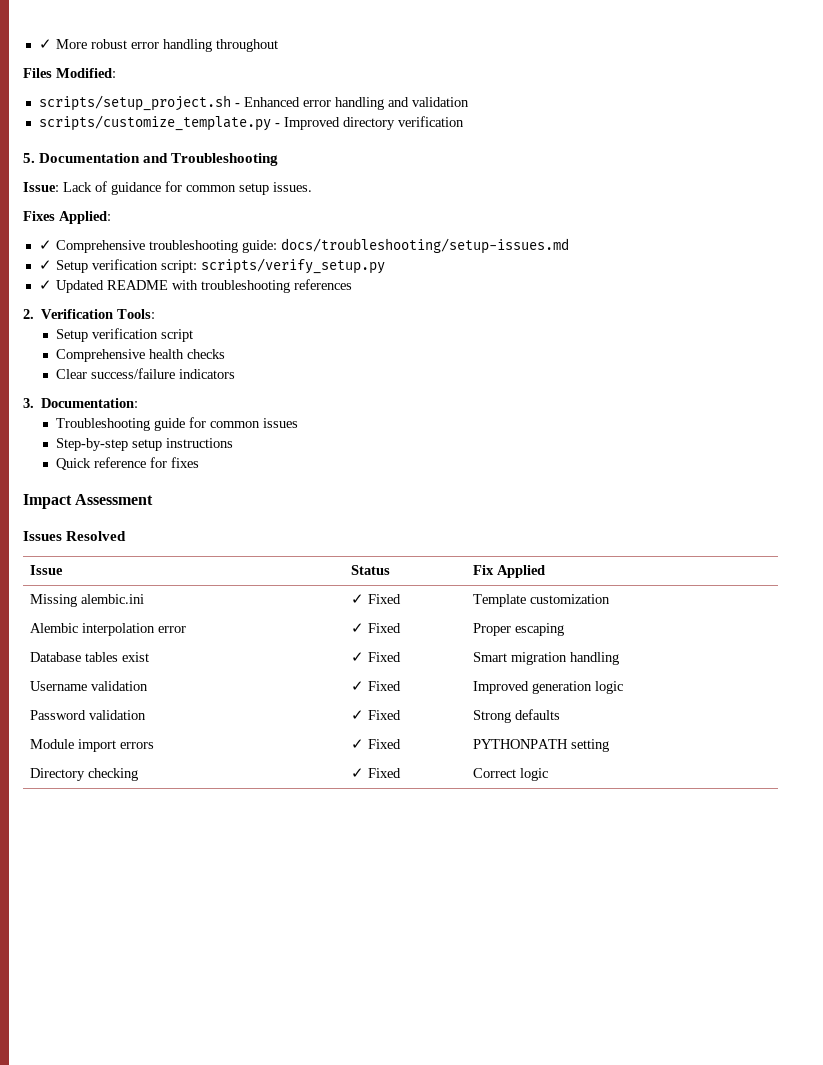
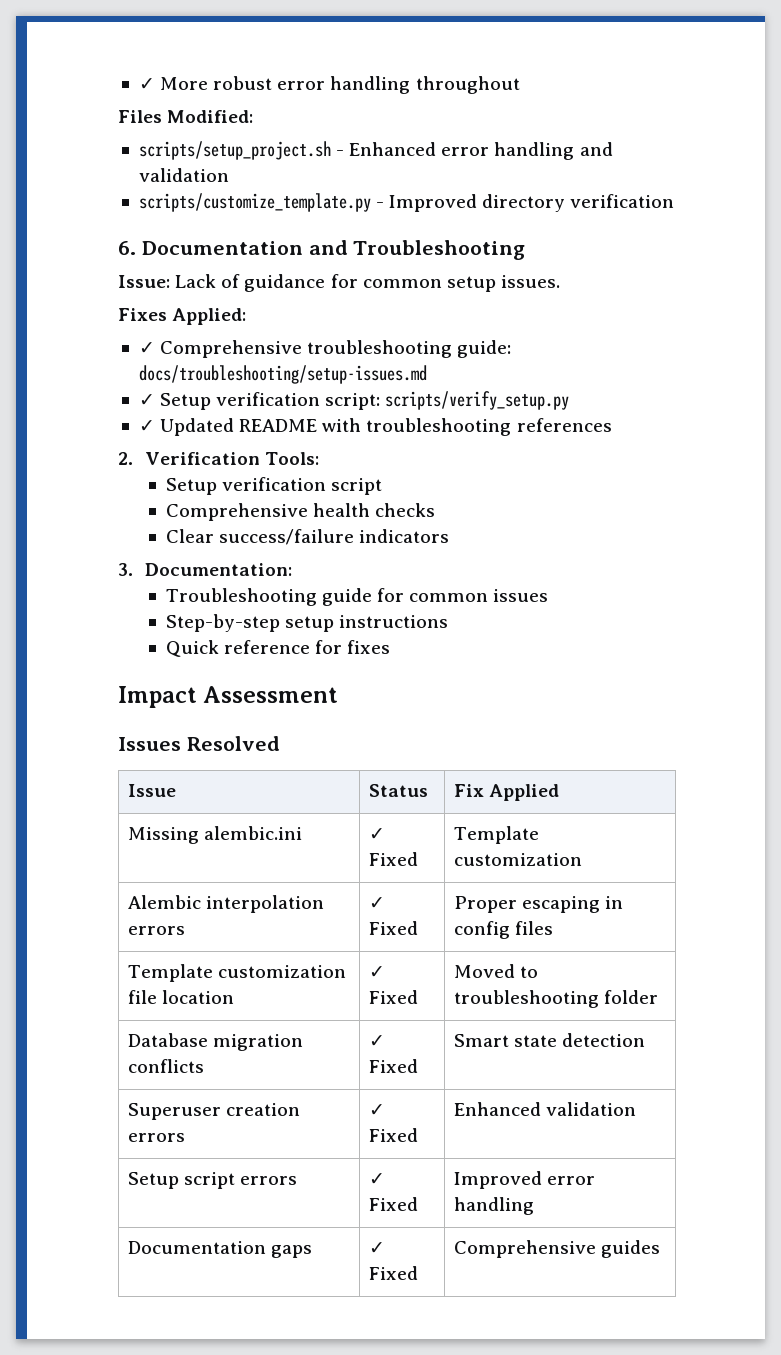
[23,153,35,163] 5. -> [118,241,136,255] 6.
[158,626,187,633] error -> [128,926,186,935] errors
(565, 629) none -> [605,896,624,909] [454,921,554,939] [128,964,347,982] [128,990,235,1004] [369,966,386,978] [369,990,419,1004] [454,964,539,978] [454,990,659,1008] in config files // Template customization file location | ✓ Fixed | Moved to troubleshooting folder
[85,652,150,662] tables exist -> [213,1034,304,1051] [128,1059,205,1073] migration conflicts
[511,652,620,665] [30,681,149,691] [351,681,402,691] [473,681,624,694] [30,710,147,720] [351,710,402,720] [473,709,561,723] [30,739,155,752] [351,739,402,749] [473,739,610,752] [30,768,139,781] [351,768,402,778] [473,768,549,781] migration handling // Username validation | ✓ Fixed | Improved generation logic // Password validation | ✓ Fixed | Strong defaults // Module import errors | ✓ Fixed | PYTHONPATH setting // Directory checking | ✓ Fixed | Correct logic -> [514,1033,646,1047] [128,1103,301,1120] [128,1133,186,1142] [369,1104,386,1116] [369,1128,419,1142] [454,1102,637,1116] [128,1172,298,1189] [369,1173,386,1185] [369,1197,419,1211] [454,1171,596,1189] [454,1197,535,1215] [128,1241,313,1258] [369,1242,386,1254] [369,1266,419,1280] [454,1240,661,1258] state detection // Superuser creation errors | ✓ Fixed | Enhanced validation // Setup script errors | ✓ Fixed | Improved error handling // Documentation gaps | ✓ Fixed | Comprehensive guides

